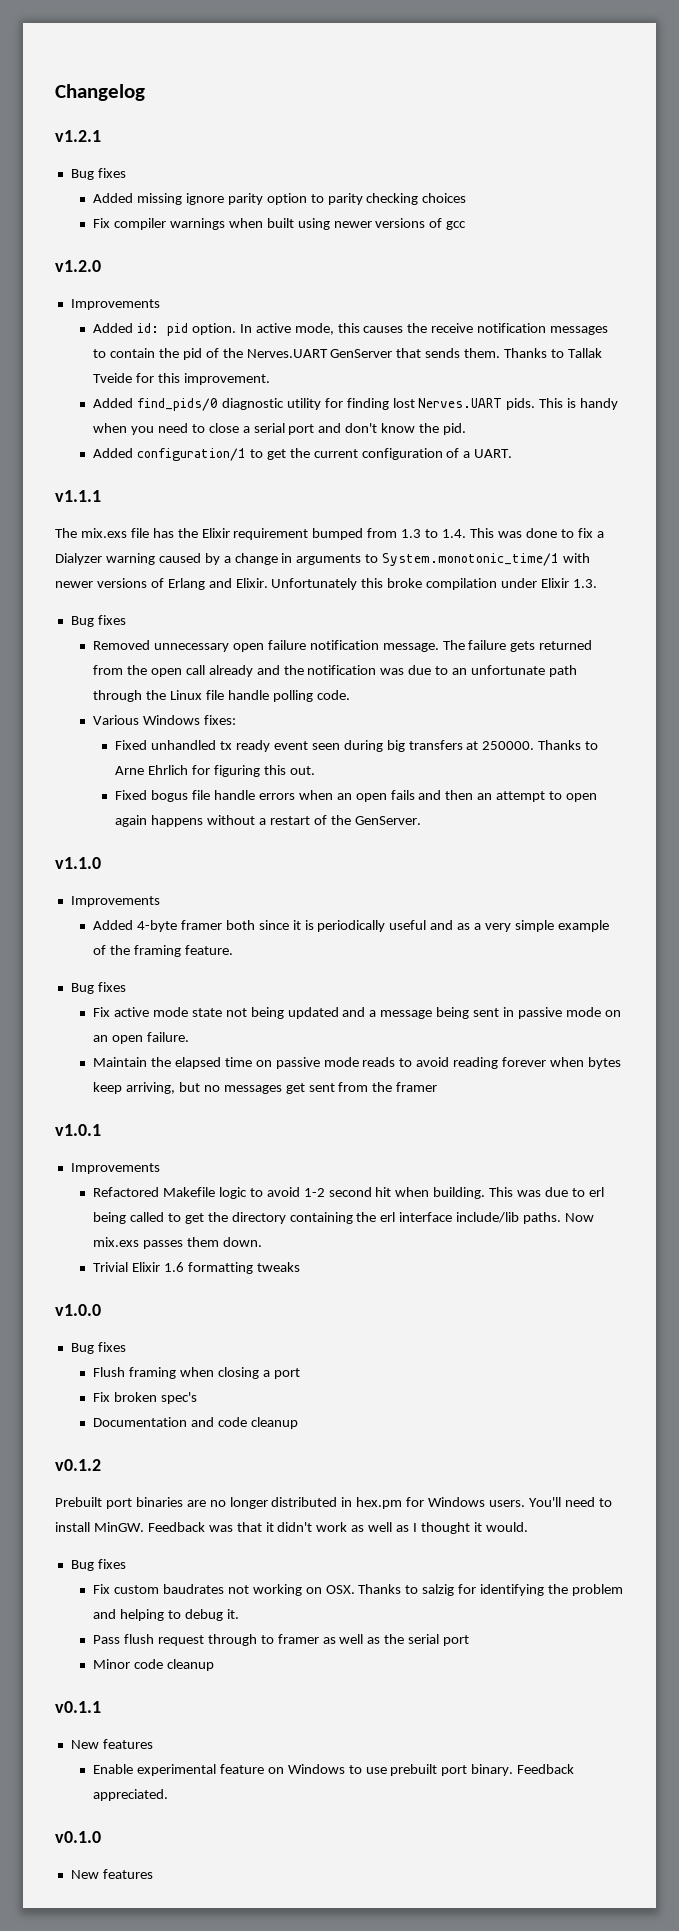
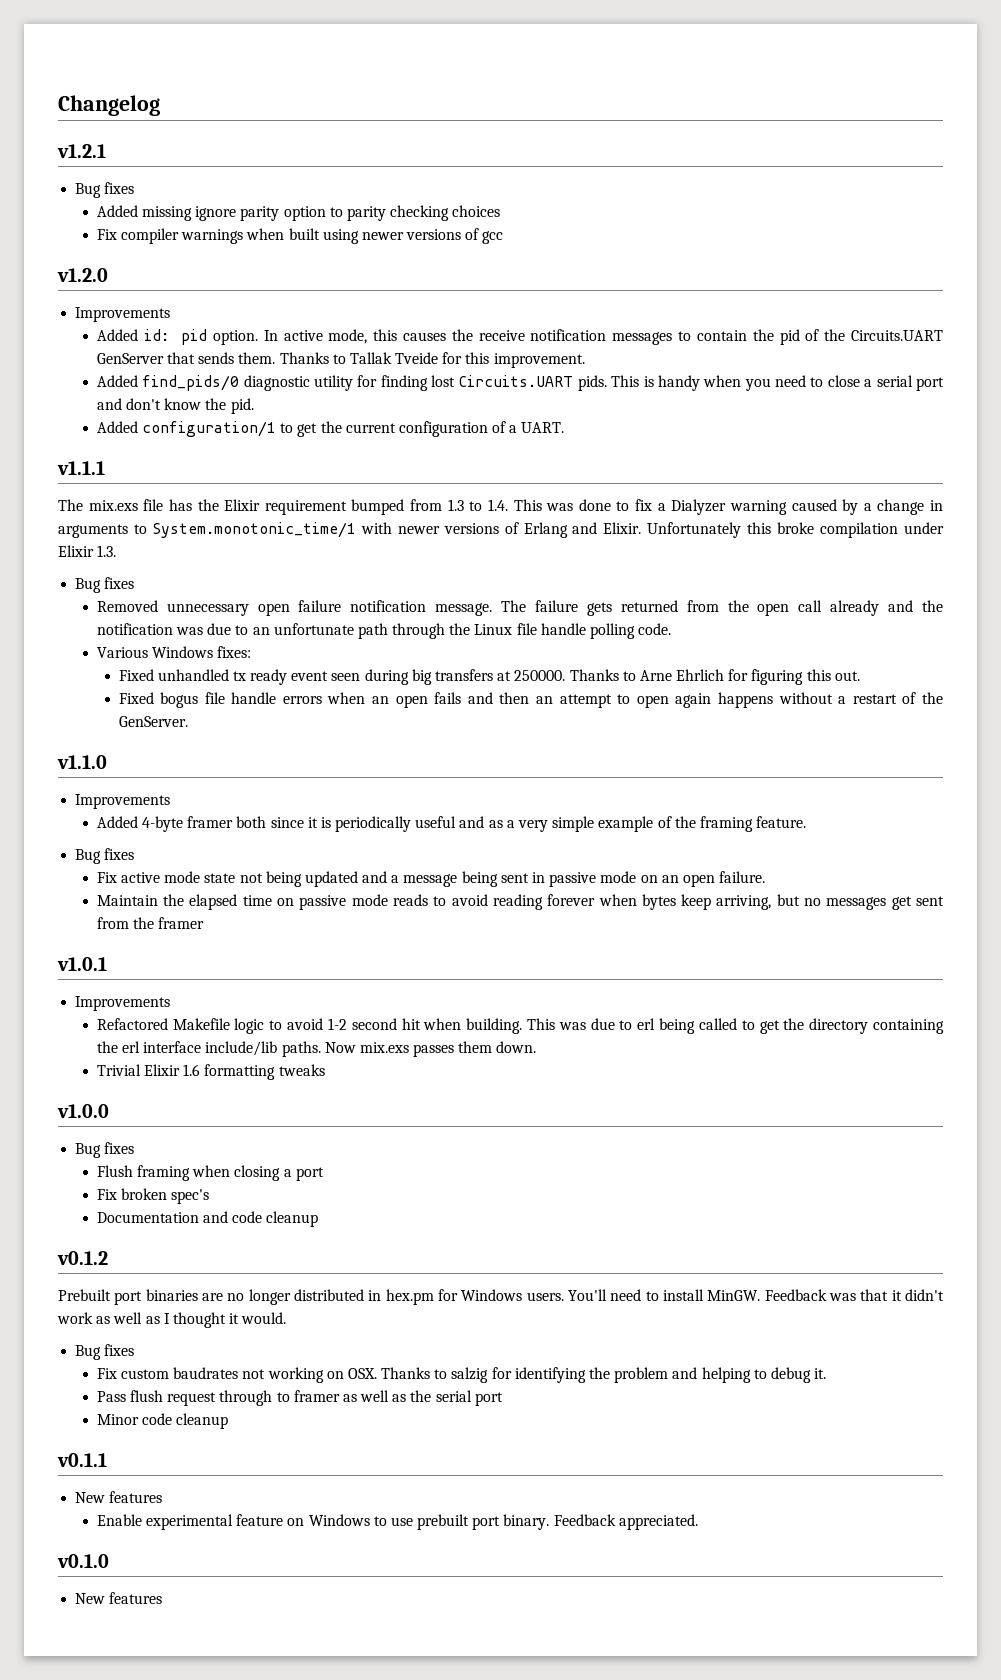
[246,349,328,358] Nerves.UART -> [851,330,944,341] Circuits.UART
[418,398,503,408] Nerves.UART -> [458,375,574,387] Circuits.UART

